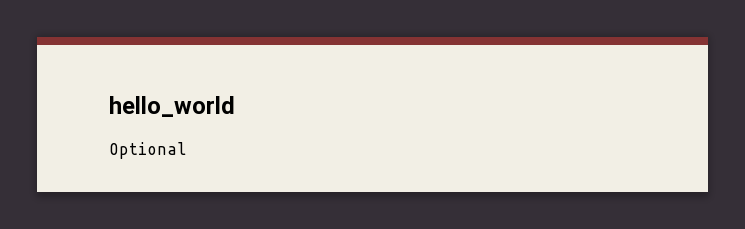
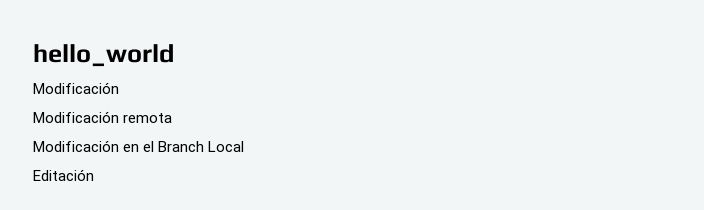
[109,142,187,159] Optional -> [33,82,119,94] [33,111,173,123] [33,140,245,152] [33,169,94,181] Modificación // Modificación remota // Modificación en el Branch Local // Editación

